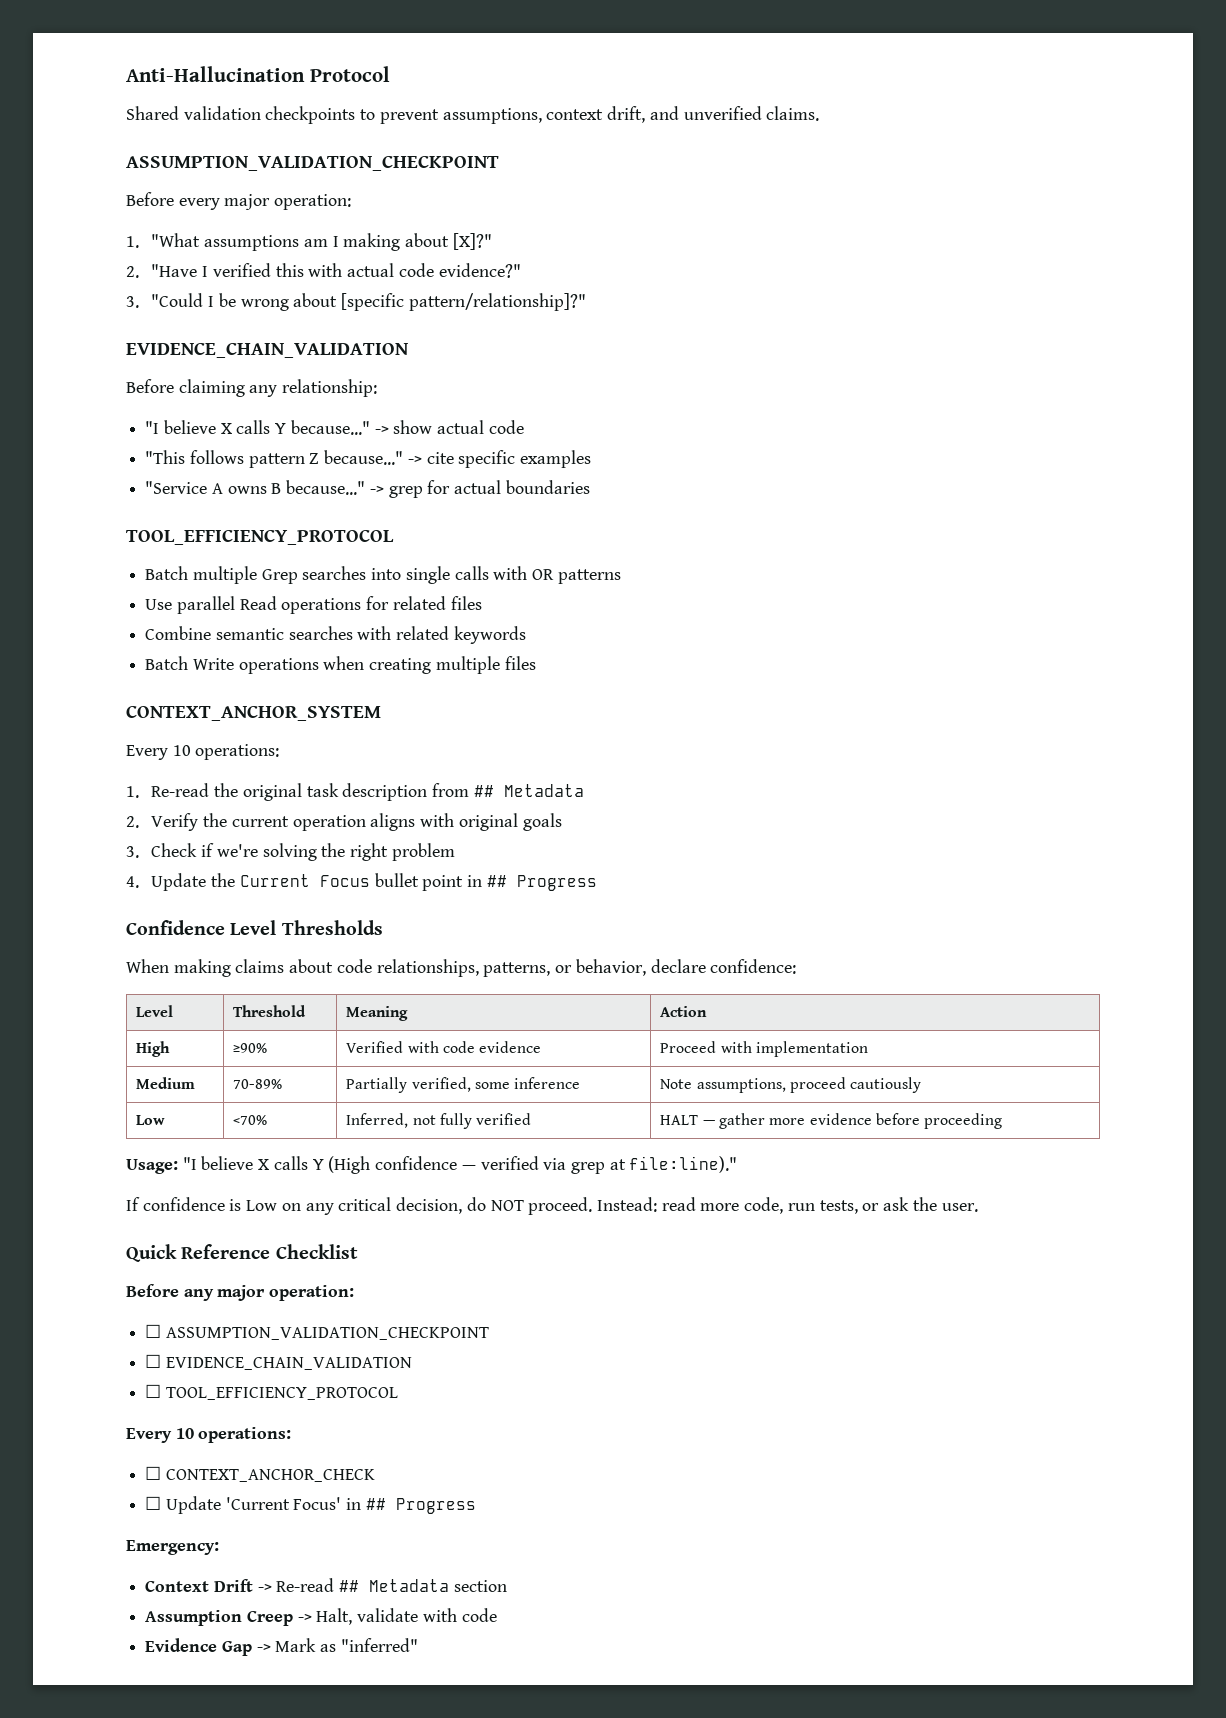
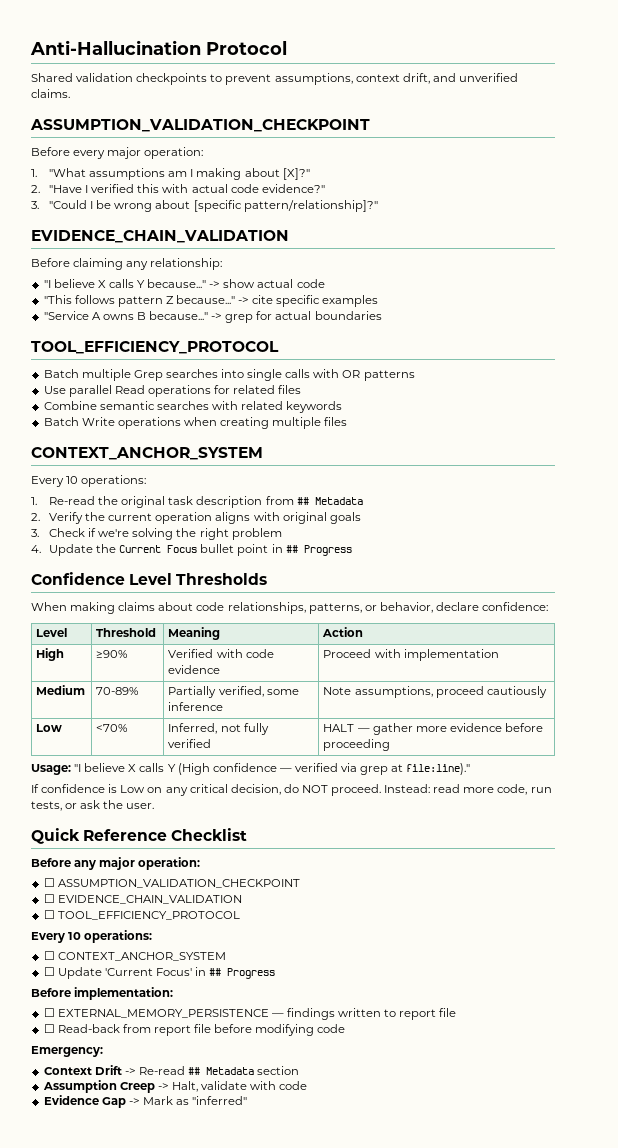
[165,1469,375,1482] CONTEXT_ANCHOR_CHECK -> [57,952,226,961] CONTEXT_ANCHOR_SYSTEM
(476, 1506) none -> [31,987,174,1000] [43,1008,457,1020] [43,1024,346,1036] // Before implementation: // ☐ EXTERNAL_MEMORY_PERSISTENCE — findings written to report file // ☐ Read-back from report file before modifying code

